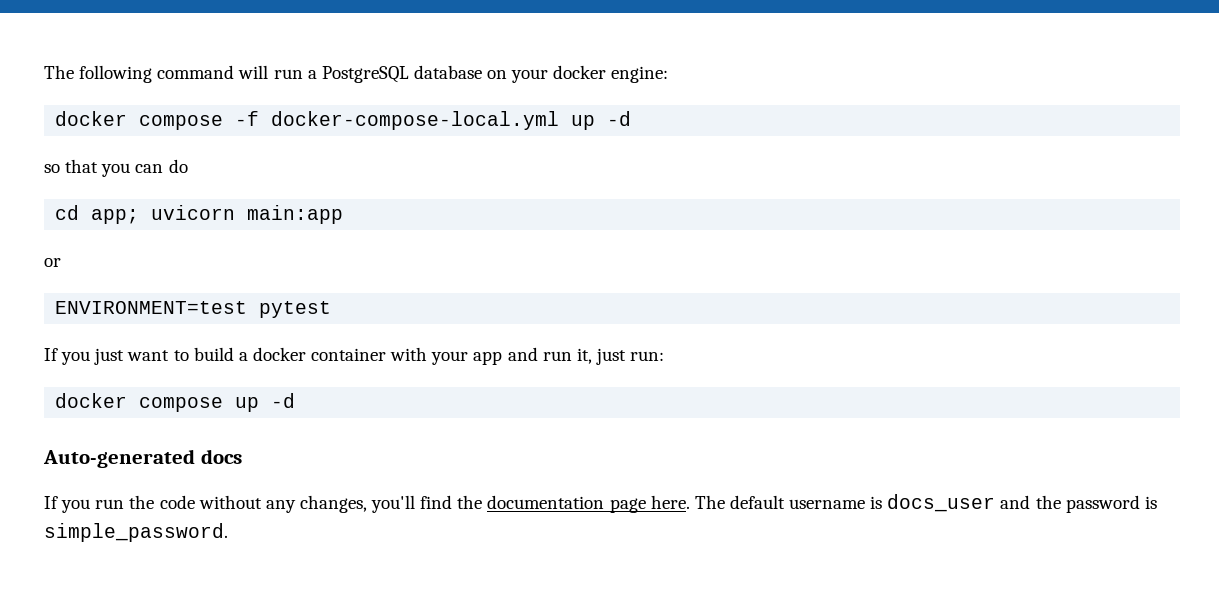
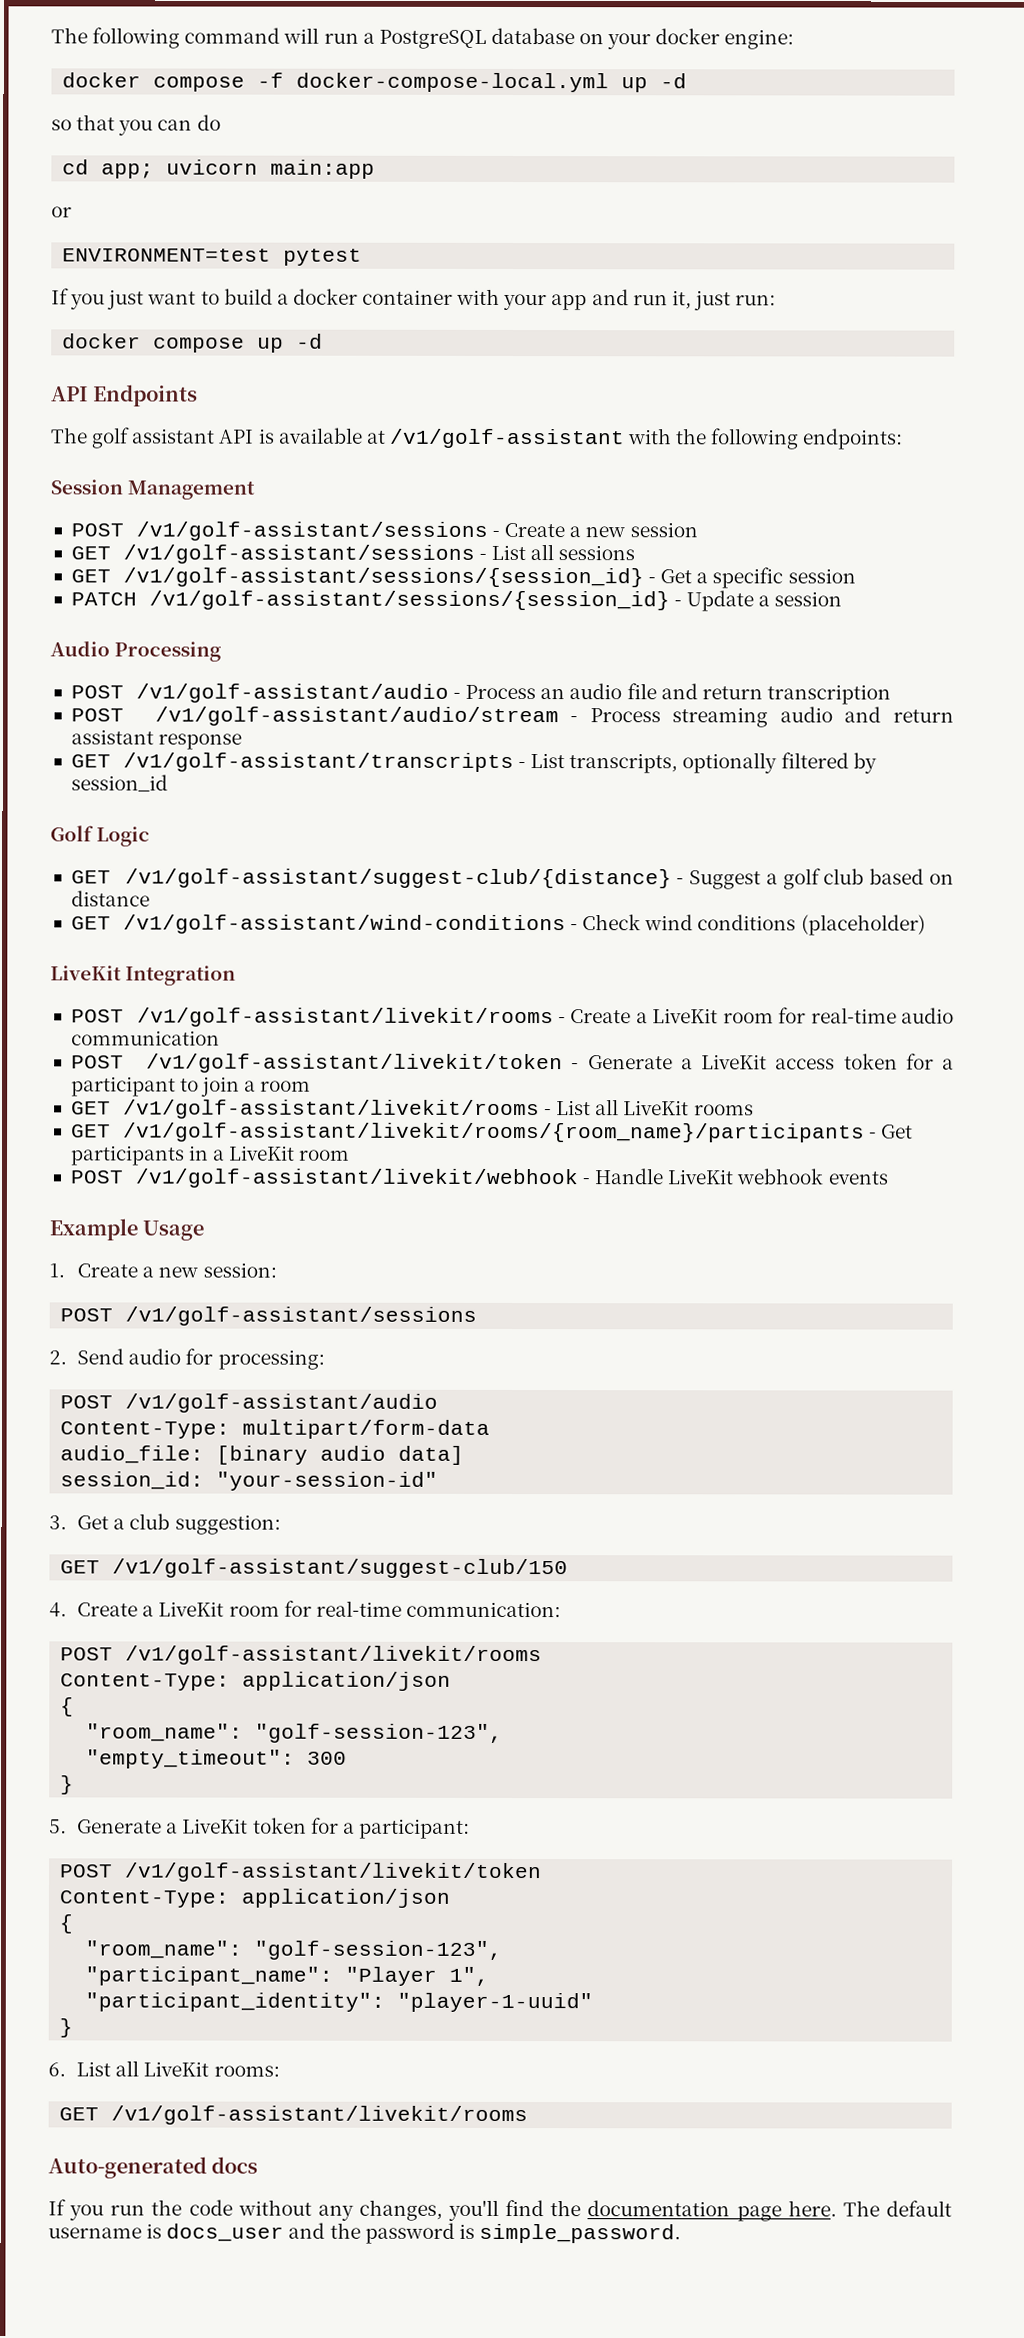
(296, 400) none -> [51,384,199,407] [51,427,904,450] [50,479,256,500] [70,521,698,541] [70,544,636,564] [70,567,856,589] [70,590,843,612] [50,640,222,662] [70,683,891,705] [70,706,955,728] [70,729,243,750] [70,752,877,774] [70,774,168,792] [50,825,151,847] [70,868,955,890] [70,890,150,907] [70,914,926,936] [50,965,237,986] [70,1007,955,1028] [70,1030,220,1046] [70,1053,955,1074] [70,1076,312,1097] [70,1099,754,1120] [70,1122,914,1143] [70,1145,351,1166] [69,1168,888,1189] [49,1218,205,1241] [49,1262,277,1278] [60,1306,478,1326] [49,1348,325,1370] [60,1393,439,1413] [60,1419,491,1439] [60,1445,465,1465] [60,1471,439,1491] [49,1513,281,1535] [60,1558,569,1579] [49,1600,561,1618] [60,1645,543,1666] [60,1671,452,1691] [60,1697,75,1717] [86,1723,504,1743] [86,1749,348,1769] [60,1775,75,1795] [49,1817,470,1839] [60,1862,543,1883] [59,1888,451,1908] [59,1914,74,1934] [85,1940,503,1960] [85,1966,490,1986] [85,1992,594,2013] [59,2018,74,2038] [48,2060,280,2077] [59,2105,529,2126] // API Endpoints // The golf assistant API is available at /v1/golf-assistant with the following endpoints: // Session Management // POST /v1/golf-assistant/sessions - Create a new session // GET /v1/golf-assistant/sessions - List all sessions // GET /v1/golf-assistant/sessions/{session_id} - Get a specific session // PATCH /v1/golf-assistant/sessions/{session_id} - Update a session // Audio Processing // POST /v1/golf-assistant/audio - Process an audio file and return transcription // POST /v1/golf-assistant/audio/stream - Process streaming audio and return assistant response // GET /v1/golf-assistant/transcripts - List transcripts, optionally filtered by session_id // Golf Logic // GET /v1/golf-assistant/suggest-club/{distance} - Suggest a golf club based on distance // GET /v1/golf-assistant/wind-conditions - Check wind conditions (placeholder) // LiveKit Integration // POST /v1/golf-assistant/livekit/rooms - Create a LiveKit room for real-time audio communication // POST /v1/golf-assistant/livekit/token - Generate a LiveKit access token for a participant to join a room // GET /v1/golf-assistant/livekit/rooms - List all LiveKit rooms // GET /v1/golf-assistant/livekit/rooms/{room_name}/participants - Get participants in a LiveKit room // POST /v1/golf-assistant/livekit/webhook - Handle LiveKit webhook events // Example Usage // 1. Create a new session: // POST /v1/golf-assistant/sessions // 2. Send audio for processing: // POST /v1/golf-assistant/audio // Content-Type: multipart/form-data // audio_file: [binary audio data] // session_id: "your-session-id" // 3. Get a club suggestion: // GET /v1/golf-assistant/suggest-club/150 // 4. Create a LiveKit room for real-time communication: // POST /v1/golf-assistant/livekit/rooms // Content-Type: application/json // { // "room_name": "golf-session-123", // "empty_timeout": 300 // } // 5. Generate a LiveKit token for a participant: // POST /v1/golf-assistant/livekit/token // Content-Type: application/json // { // "room_name": "golf-session-123", // "participant_name": "Player 1", // "participant_identity": "player-1-uuid" // } // 6. List all LiveKit rooms: // GET /v1/golf-assistant/livekit/rooms

